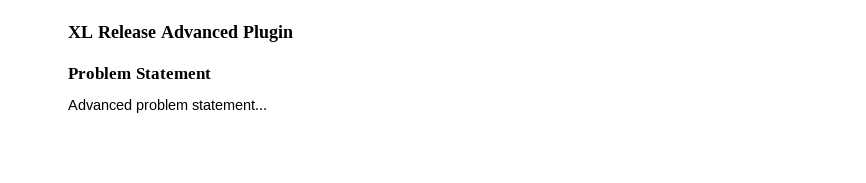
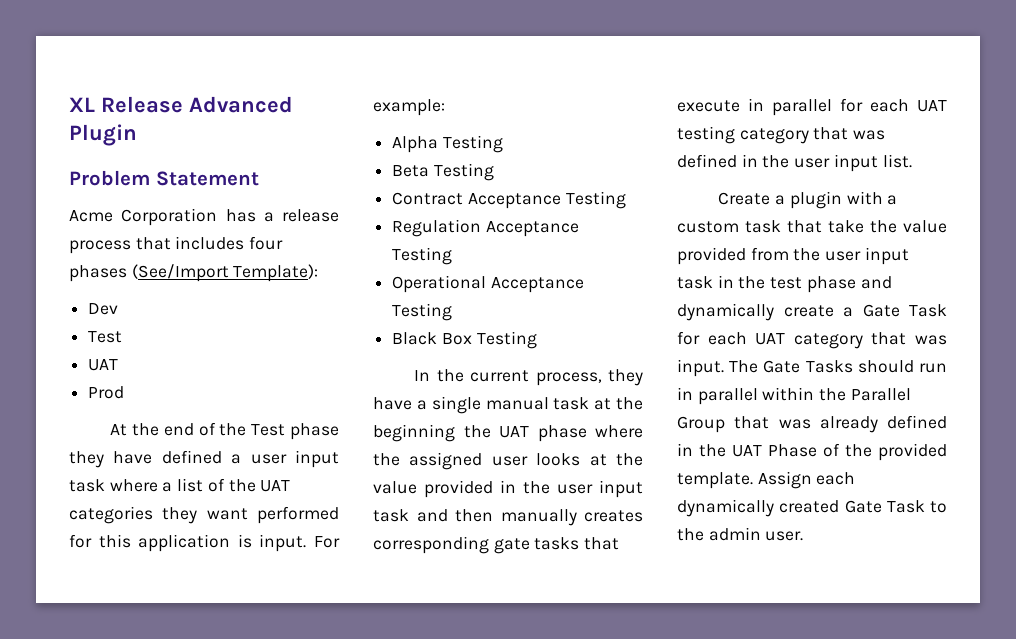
[68,99,267,113] Advanced problem statement... -> [69,208,339,226] [69,236,284,254] [69,264,319,282] [88,303,119,315] [88,331,123,343] [88,359,119,371] [88,386,125,399] [110,422,339,440] [69,450,339,468] [69,478,291,492] [69,506,339,524] [69,534,340,552] [373,99,445,116] [392,135,503,153] [392,163,494,181] [392,191,626,209] [392,219,579,237] [392,247,453,265] [392,275,584,293] [392,303,453,321] [392,331,537,349] [414,369,643,386] [373,396,643,414] [373,424,643,442] [373,452,643,470] [373,480,643,498] [373,509,643,526] [373,536,620,554] [677,98,947,116] [677,126,886,144] [677,154,912,172] [718,191,898,209] [677,220,947,233] [677,247,909,265] [677,275,892,293] [677,303,947,321] [677,331,947,349] [677,359,947,377] [677,387,911,405] [677,415,947,433] [677,443,947,461] [677,471,856,489] [677,499,947,517] [677,527,804,541] Acme Corporation has a release process that includes four phases (See/Import Template): // Dev // Test // UAT // Prod // At the end of the Test phase they have defined a user input task where a list of the UAT categories they want performed for this application is input. For example: // Alpha Testing // Beta Testing // Contract Acceptance Testing // Regulation Acceptance Testing // Operational Acceptance Testing // Black Box Testing // In the current process, they have a single manual task at the beginning the UAT phase where the assigned user looks at the value provided in the user input task and then manually creates corresponding gate tasks that execute in parallel for each UAT testing category that was defined in the user input list. // Create a plugin with a custom task that take the value provided from the user input task in the test phase and dynamically create a Gate Task for each UAT category that was input. The Gate Tasks should run in parallel within the Parallel Group that was already defined in the UAT Phase of the provided template. Assign each dynamically created Gate Task to the admin user.

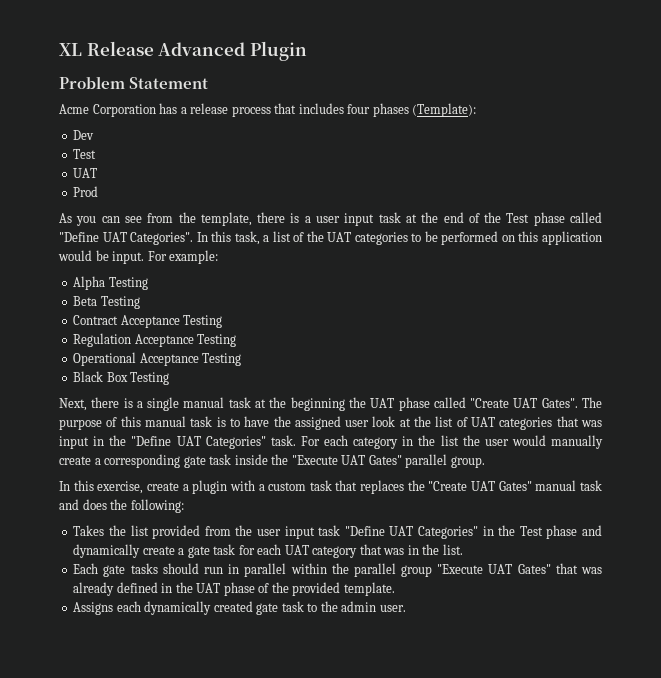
[131,264,319,282] (See/Import Template): -> [412,103,477,117] (Template):
[110,424,128,436] At -> [59,212,417,226] As you can see from the template, there is a user input task at
[69,450,339,468] [69,479,158,492] they have defined a user input task where -> [570,212,603,223] [59,231,260,245] called "Define UAT Categories". In this task,
[162,506,339,524] [69,534,252,552] they want performed for this application is -> [411,231,603,245] [58,250,109,261] to be performed on this application would be
[414,369,643,386] [373,397,412,410] In the current process, they have -> [59,397,133,411] Next, there is
[595,425,643,438] where -> [433,397,603,408] [59,416,270,430] called "Create UAT Gates". The purpose of this manual task is to have
[536,453,643,466] [373,480,643,498] [373,509,643,526] [373,536,620,554] [677,98,947,116] [677,126,886,144] [677,154,912,172] [718,192,771,205] looks at the value provided in the user input task and then manually creates corresponding gate tasks that execute in parallel for each UAT testing category that was defined in the user input list. // Create -> [372,416,602,430] [59,435,603,449] [59,454,485,468] [59,480,179,494] look at the list of UAT categories that was input in the "Define UAT Categories" task. For each category in the list the user would manually create a corresponding gate task inside the "Execute UAT Gates" parallel group. // In this exercise, create
[828,220,947,233] take the value -> [360,480,602,494] [59,499,184,513] [73,525,149,536] replaces the "Create UAT Gates" manual task and does the following: // Takes the list
[717,275,803,289] in the test -> [344,525,543,539] "Define UAT Categories" in the Test
[862,304,947,317] Gate Task -> [187,544,236,558] gate task
[677,359,853,377] input. The Gate Tasks -> [407,544,463,555] [73,563,158,577] in the list. // Each gate tasks
[850,388,911,401] [677,416,725,433] Parallel Group -> [353,563,551,577] parallel group "Execute UAT Gates"
[768,444,817,457] Phase -> [223,582,255,596] phase
[757,471,812,489] Assign -> [73,602,114,615] // Assigns
[844,500,925,513] Gate Task -> [256,601,304,615] gate task

